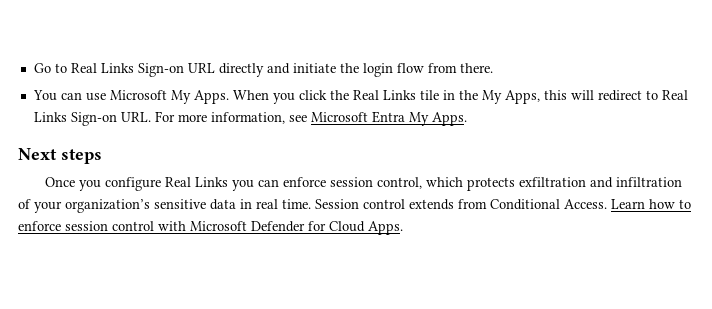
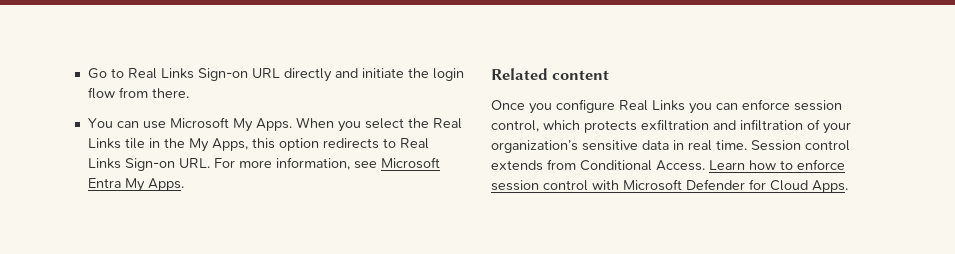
[298,90,327,100] click -> [364,118,404,129] select
[570,90,642,101] will redirect -> [278,138,379,151] option redirects
[18,148,102,164] Next steps -> [491,68,610,80] Related content

